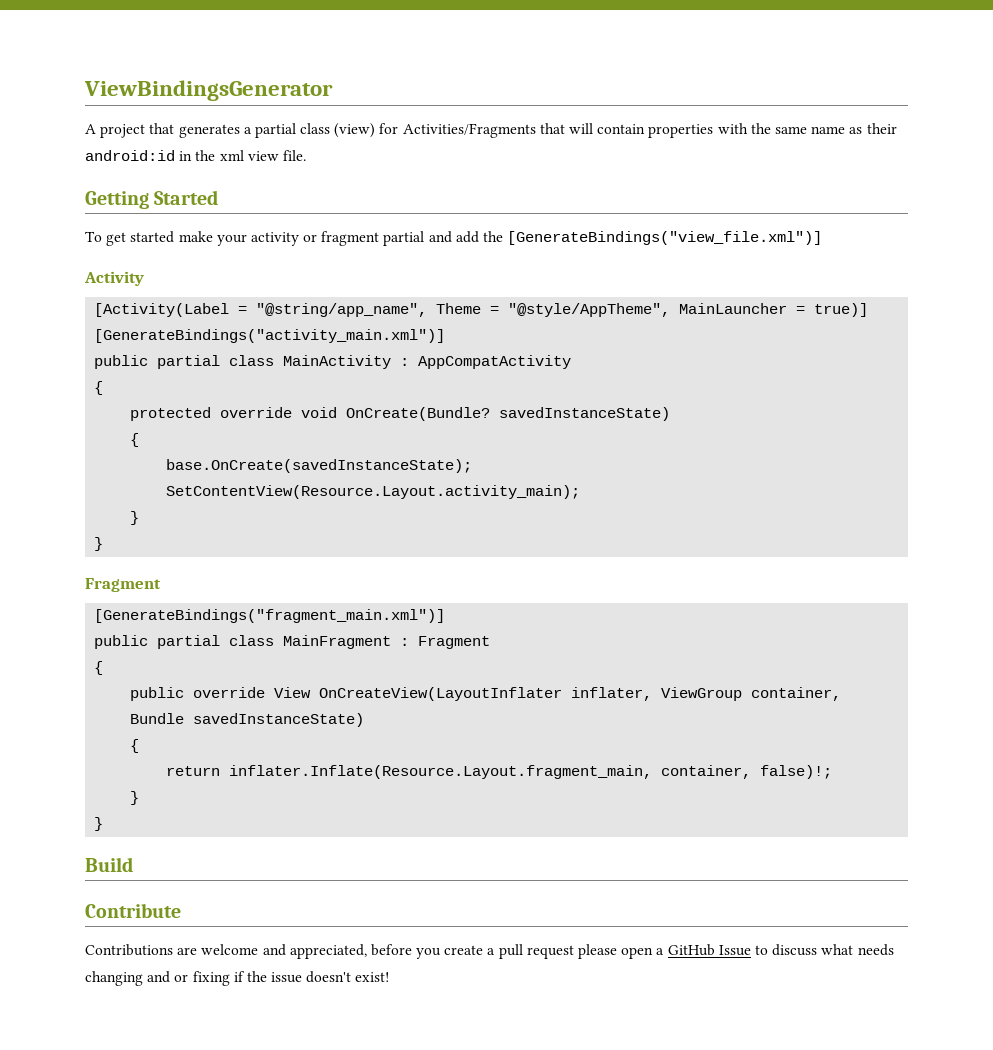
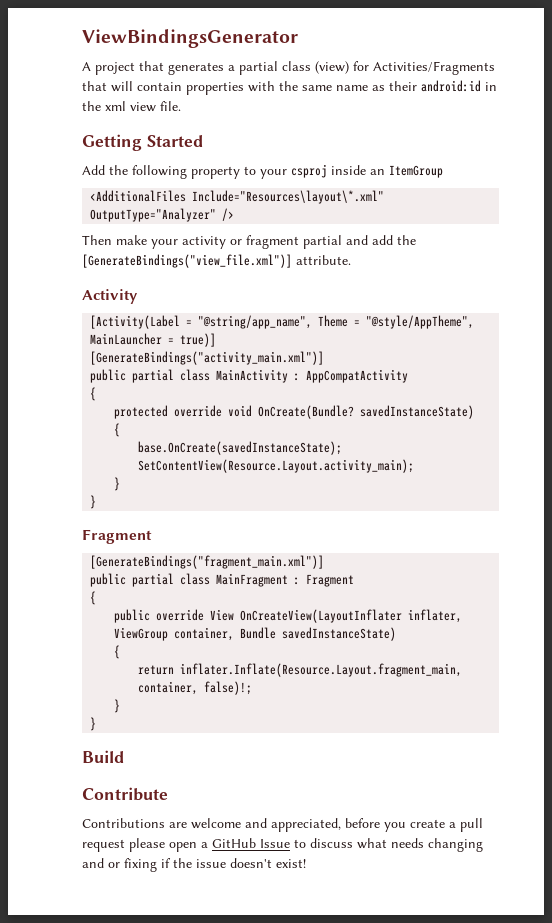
[85,231,175,246] To get started -> [82,164,443,179] [90,190,385,204] [90,208,235,222] [82,235,112,245] Add the following property to your csproj inside an ItemGroup // <AdditionalFiles Include="Resources\layout\*.xml" OutputType="Analyzer" /> // Then
(823, 238) none -> [296,255,351,265] attribute.

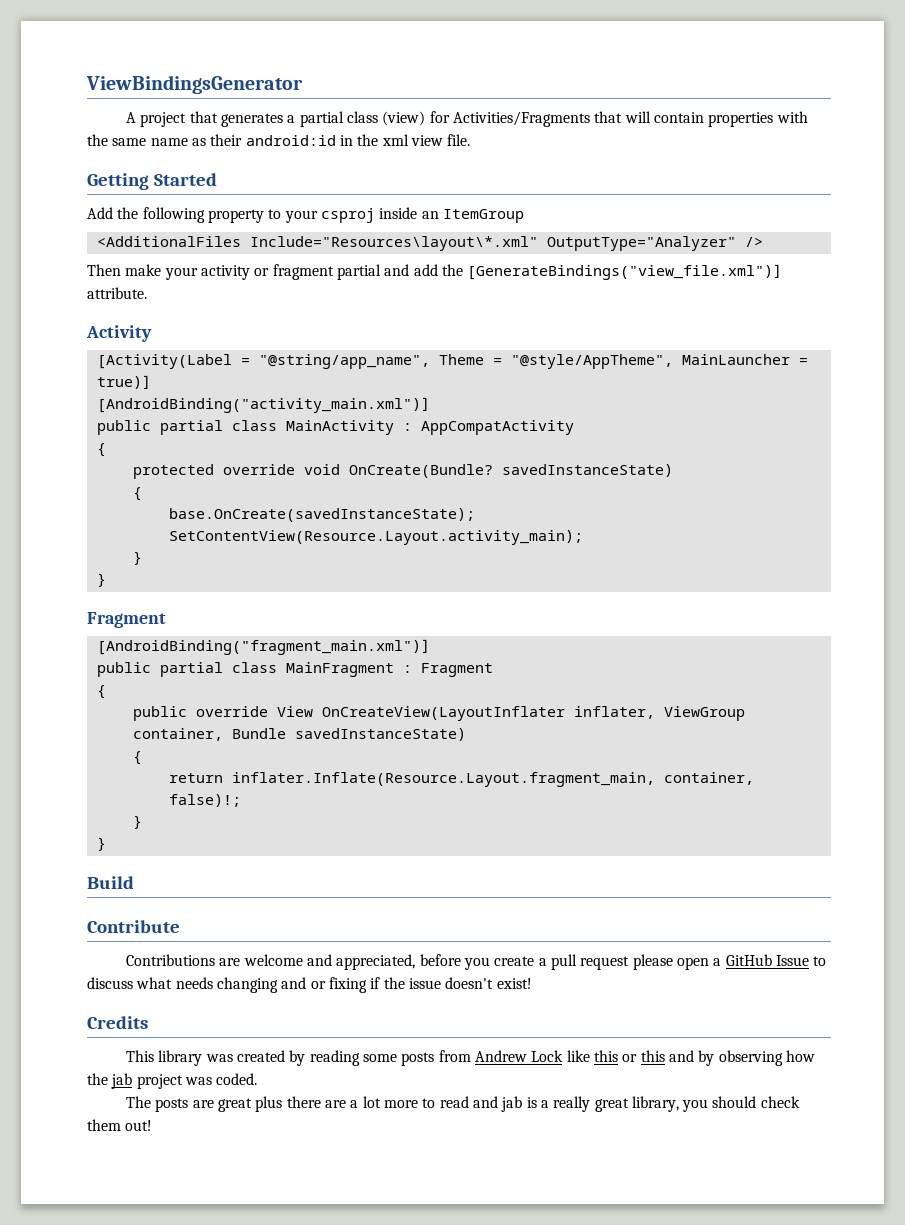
[90,351,325,365] [GenerateBindings("activity_main.xml")] -> [96,397,430,413] [AndroidBinding("activity_main.xml")]
[90,555,325,569] [GenerateBindings("fragment_main.xml")] -> [96,639,430,655] [AndroidBinding("fragment_main.xml")]
(306, 863) none -> [87,1016,148,1029] [126,1050,815,1066] [87,1073,258,1089] [126,1096,800,1112] [87,1119,153,1131] // Credits // This library was created by reading some posts from Andrew Lock like this or this and by observing how the jab project was coded. // The posts are great plus there are a lot more to read and jab is a really great library, you should check them out!

